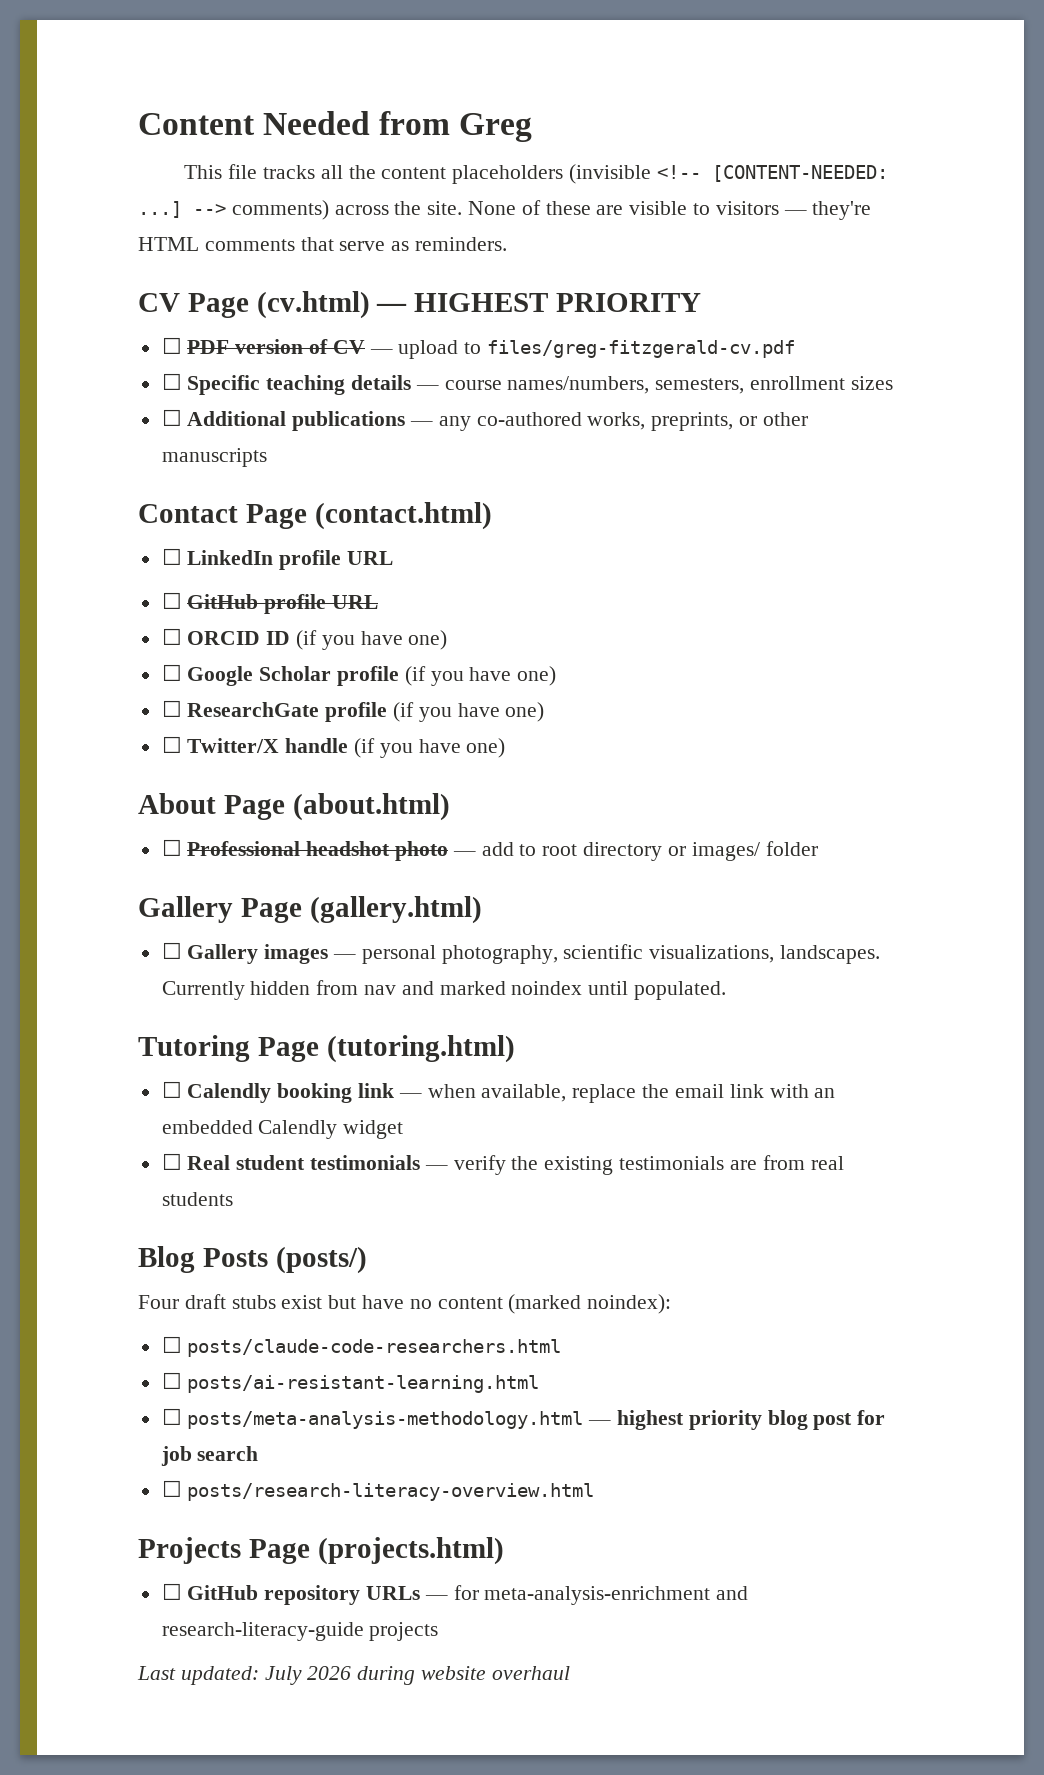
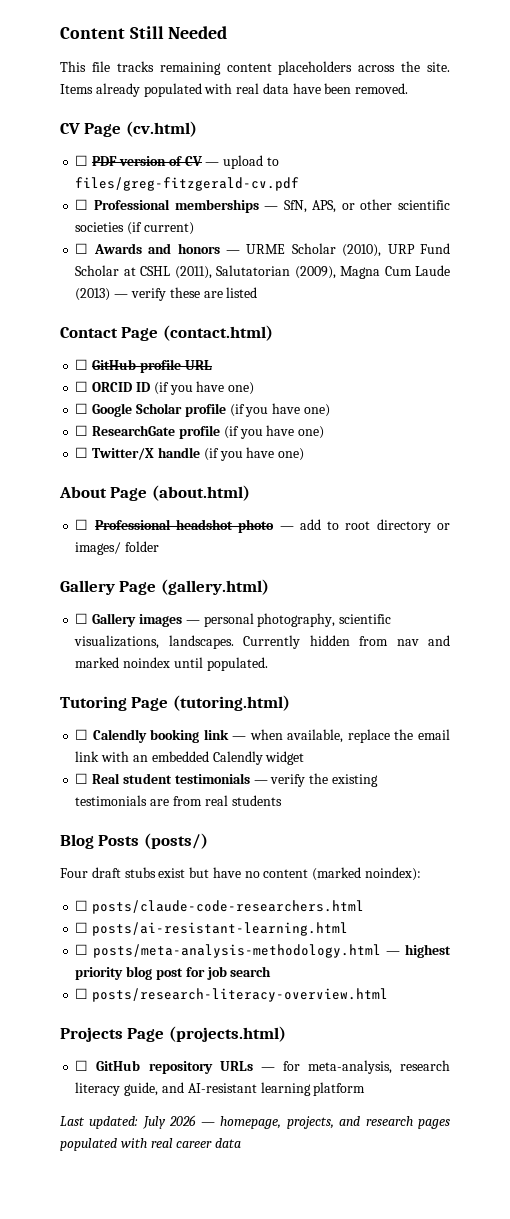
(255, 124) none -> [129,26,164,39] Still
[379,111,533,142] from Greg -> (228, 32) none
[320,164,888,184] [138,200,872,220] [138,237,508,251] all the content placeholders (invisible <!-- [CONTENT-NEEDED: ...] --> comments) across the site. None of these are visible to visitors — they're HTML comments that serve as reminders. -> [159,61,450,75] [60,83,409,97] remaining content placeholders across the site. Items already populated with real data have been removed.
[376,293,702,312] — HIGHEST PRIORITY -> (197, 129) none
[187,375,893,395] [161,409,808,431] [161,448,267,467] Specific teaching details — course names/numbers, semesters, enrollment sizes // ☐ Additional publications — any co-authored works, preprints, or other manuscripts -> [93,199,450,213] [75,222,194,235] [75,243,450,257] [75,265,450,279] [75,287,258,301] Professional memberships — SfN, APS, or other scientific societies (if current) // ☐ Awards and honors — URME Scholar (2010), URP Fund Scholar at CSHL (2011), Salutatorian (2009), Magna Cum Laude (2013) — verify these are listed
[161,548,394,570] // ☐ LinkedIn profile URL -> (273, 333) none
[484,1586,749,1605] [161,1622,439,1641] [137,1666,570,1685] meta-analysis-enrichment and research-literacy-guide projects // Last updated: July 2026 during website overhaul -> [307,1060,450,1074] [75,1082,366,1096] [60,1115,451,1129] [60,1138,242,1151] meta-analysis, research literacy guide, and AI-resistant learning platform // Last updated: July 2026 — homepage, projects, and research pages populated with real career data

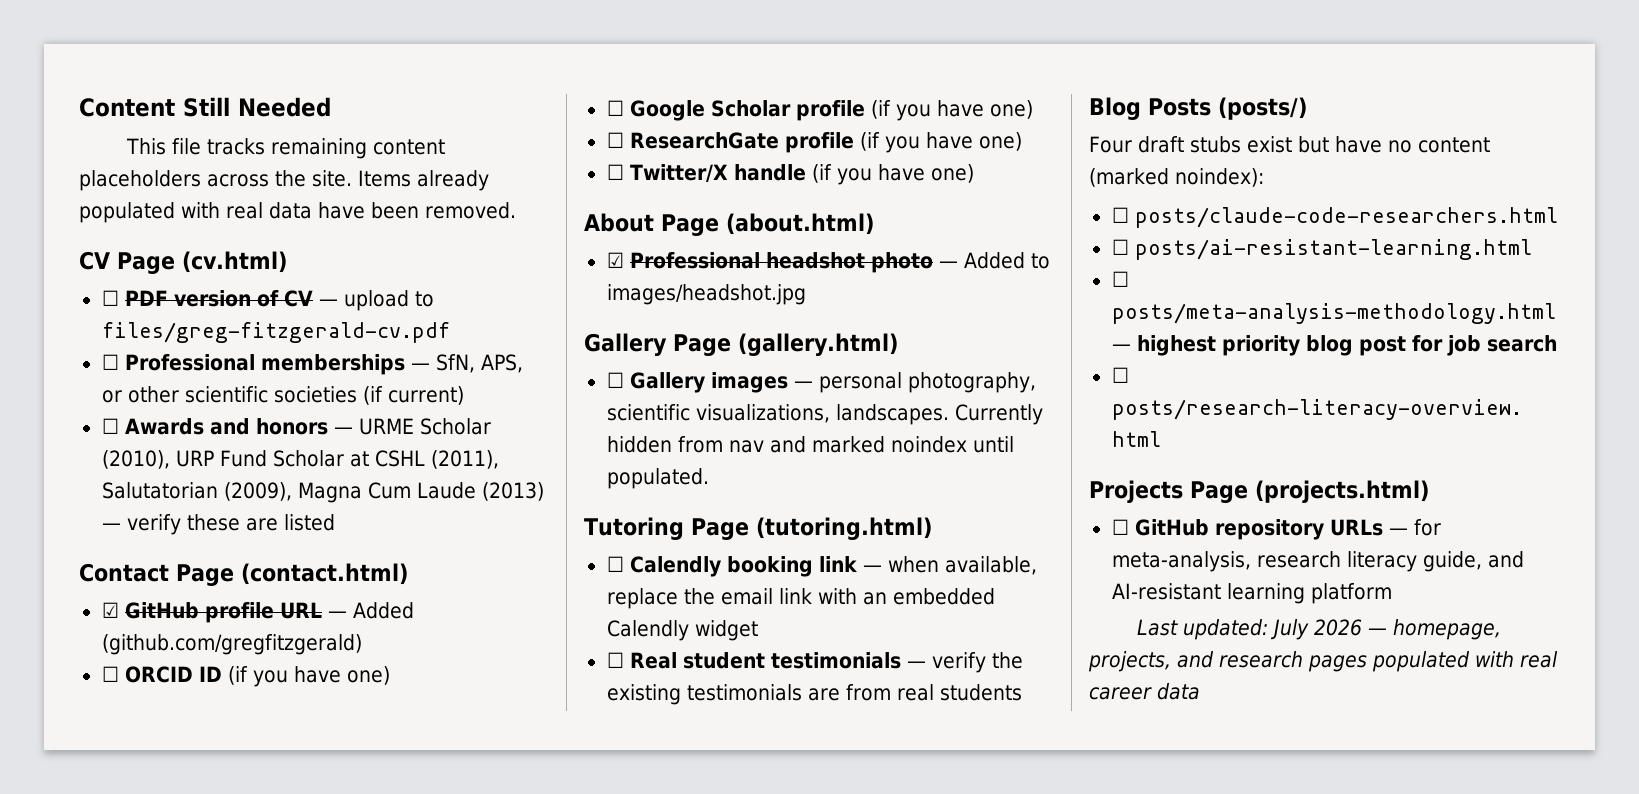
[75,359,89,370] ☐ -> [101,602,119,618] ☑
(212, 365) none -> [327,602,414,619] [101,634,362,655] — Added (github.com/gregfitzgerald)
[75,519,89,530] ☐ -> [606,252,624,268] ☑
[299,519,450,533] [75,541,160,555] add to root directory or images/ folder -> [963,252,1050,269] [606,284,806,305] Added to images/headshot.jpg

